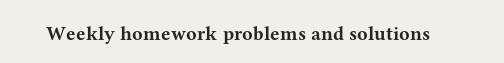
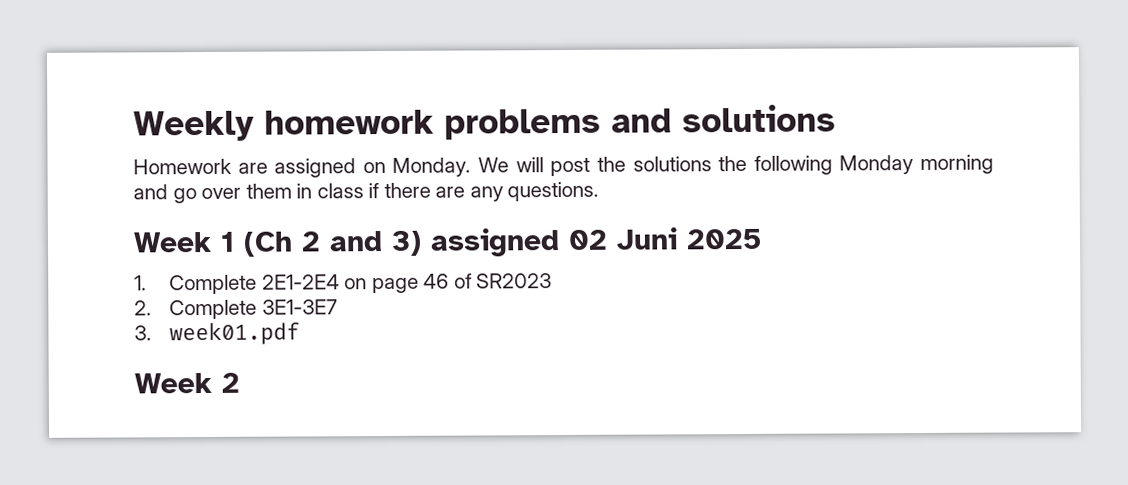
(431, 33) none -> [133,154,995,178] [133,181,600,204] [133,227,762,257] [134,273,553,295] [134,299,338,320] [134,322,300,346] [134,372,240,394] // Homework are assigned on Monday. We will post the solutions the following Monday morning and go over them in class if there are any questions. // Week 1 (Ch 2 and 3) assigned 02 Juni 2025 // 1. Complete 2E1-2E4 on page 46 of SR2023 // 2. Complete 3E1-3E7 // 3. week01.pdf // Week 2

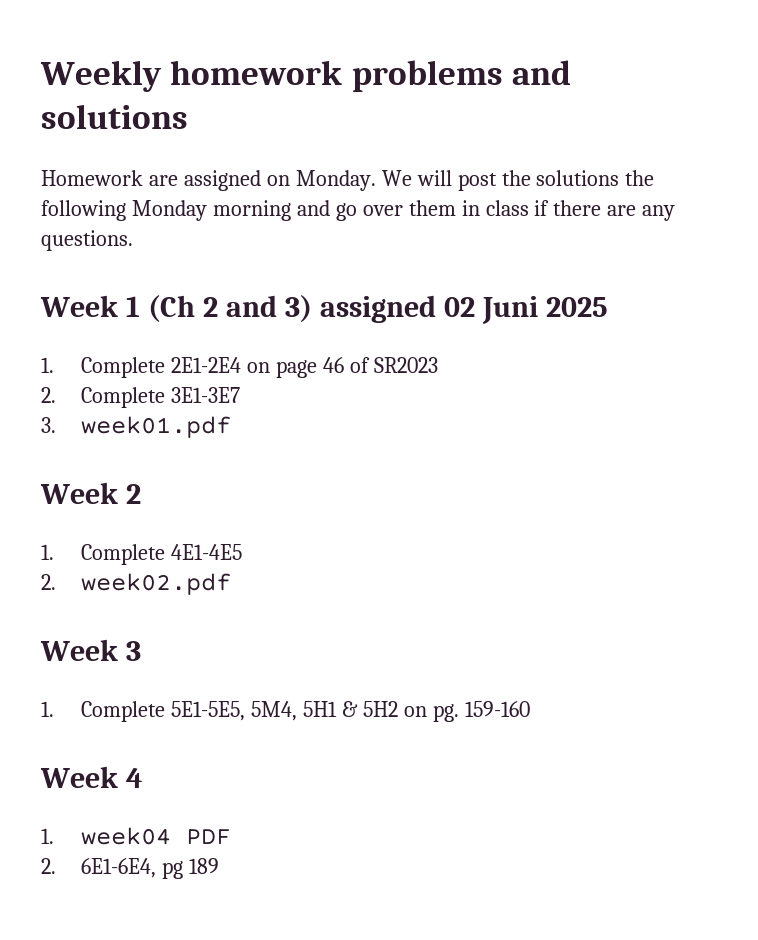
(240, 382) none -> [41,544,243,565] [41,573,232,595] [40,639,141,661] [41,701,530,722] [40,766,143,788] [41,827,232,845] [41,858,220,879] // 1. Complete 4E1-4E5 // 2. week02.pdf // Week 3 // 1. Complete 5E1-5E5, 5M4, 5H1 & 5H2 on pg. 159-160 // Week 4 // 1. week04 PDF // 2. 6E1-6E4, pg 189

